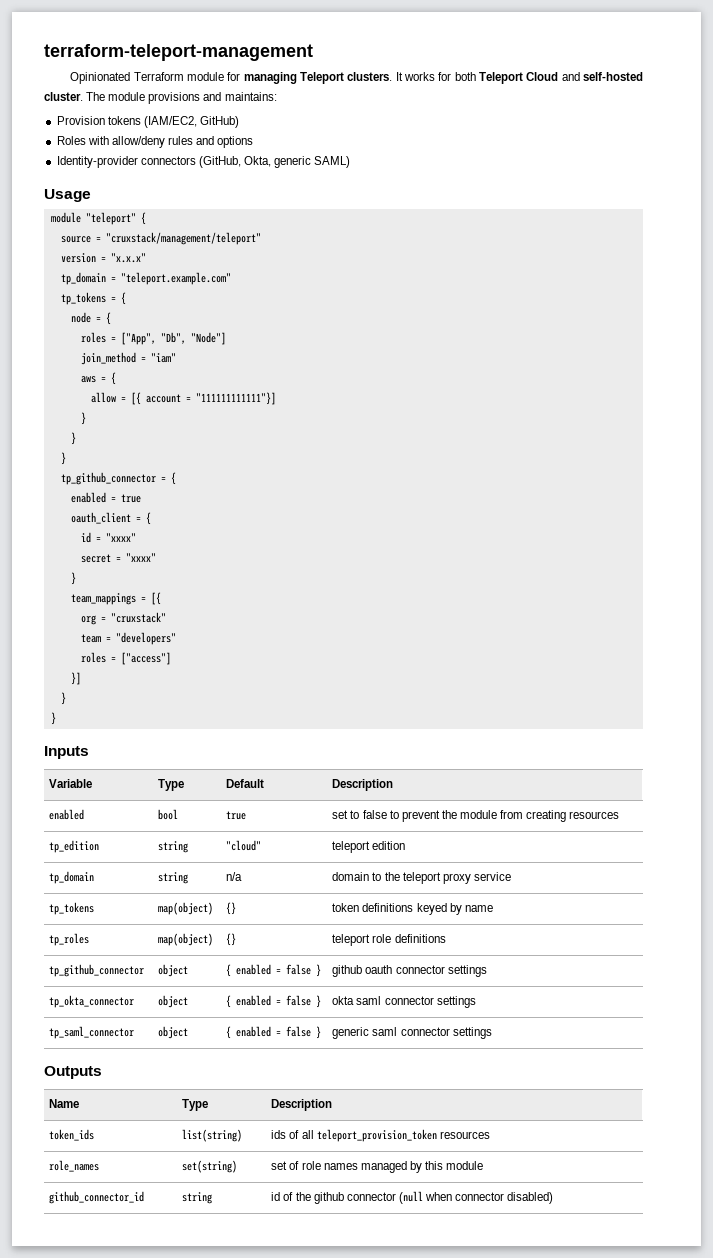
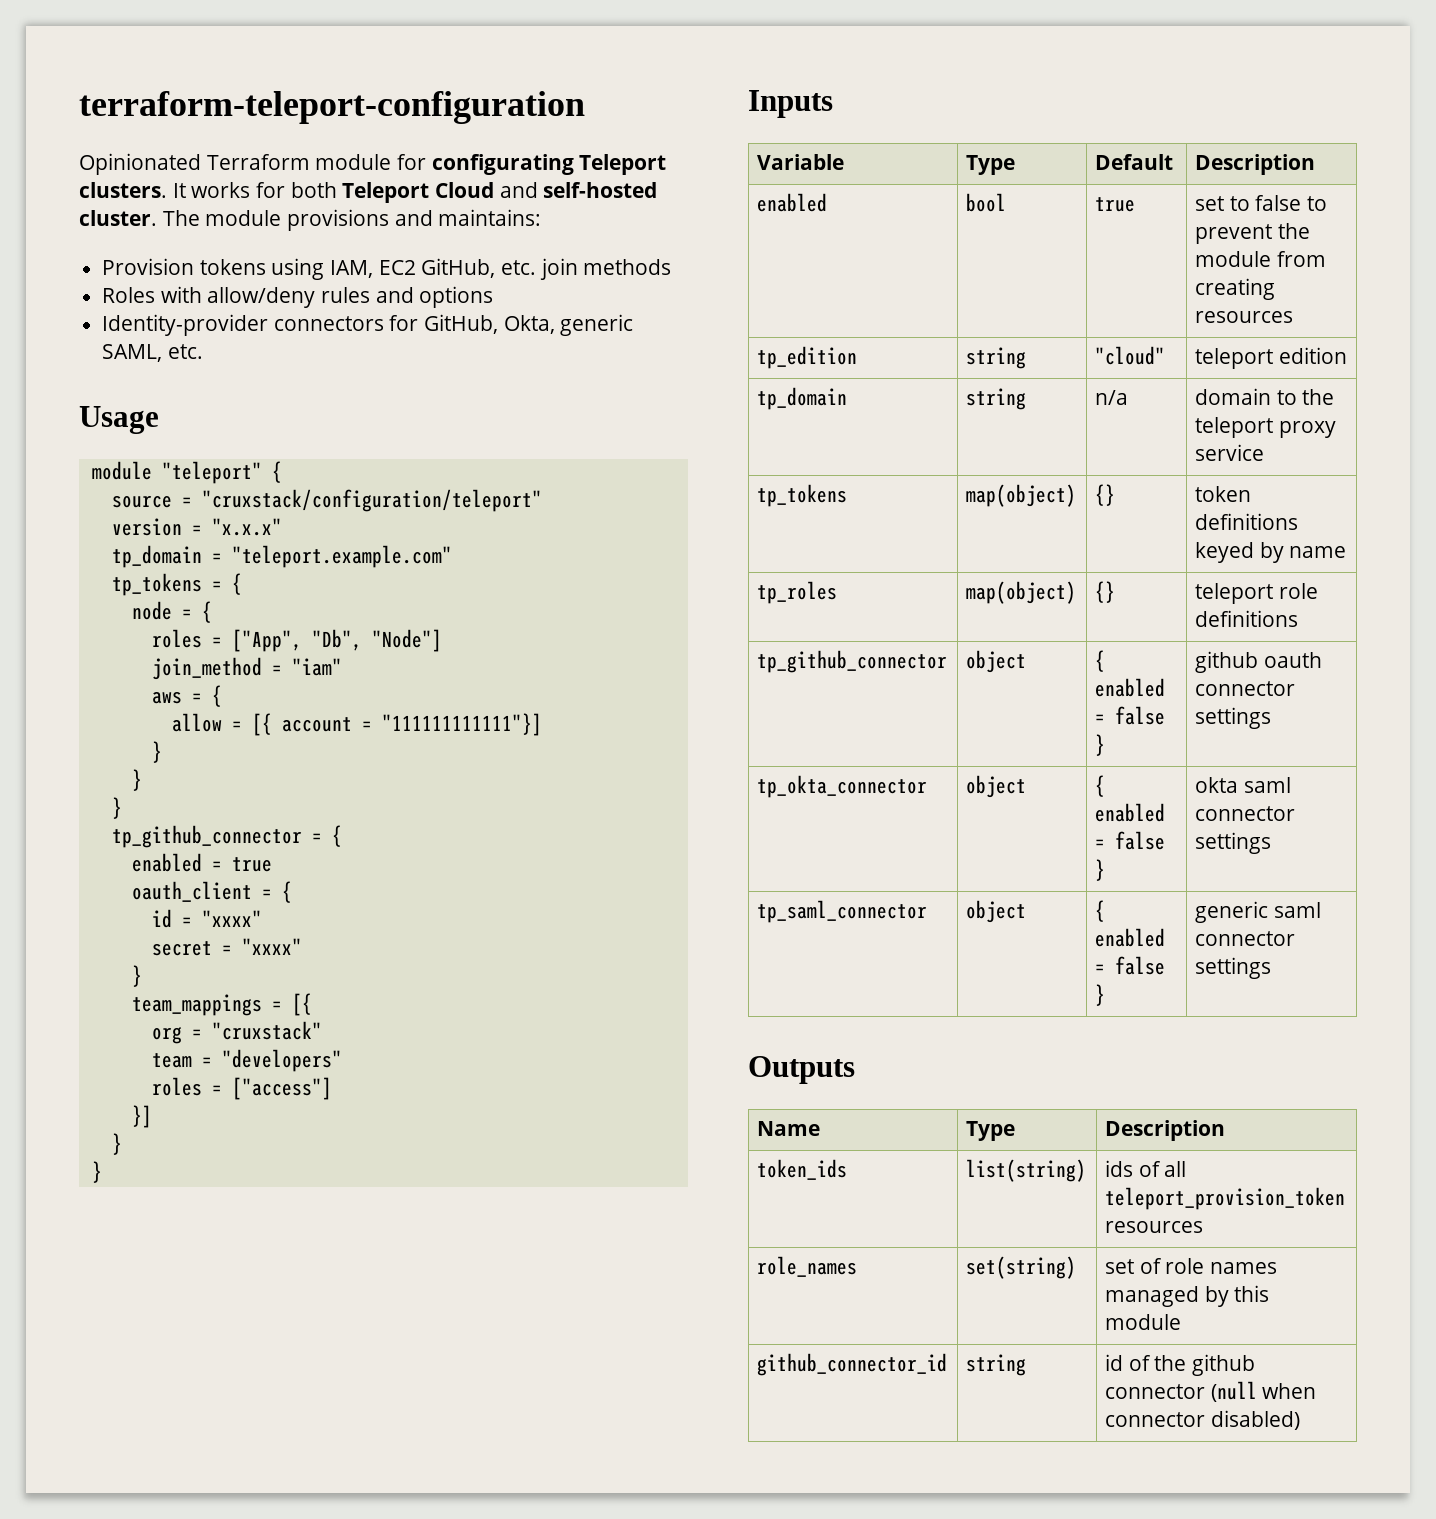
[44,44,313,61] terraform-teleport-management -> [79,91,585,124] terraform-teleport-configuration
[243,72,297,84] managing -> [431,154,574,175] configurating
[143,116,239,128] (IAM/EC2, GitHub) -> [271,258,672,280] using IAM, EC2 GitHub, etc. join methods
[198,156,351,168] (GitHub, Okta, generic SAML) -> [389,314,634,336] [102,344,203,362] for GitHub, Okta, generic SAML, etc.
[105,232,261,245] "cruxstack/management/teleport" -> [201,489,542,512] "cruxstack/configuration/teleport"

